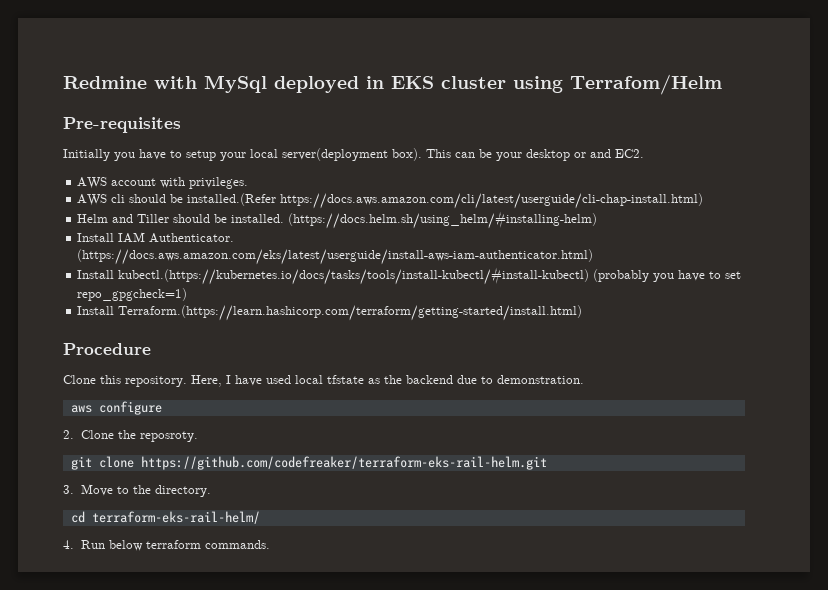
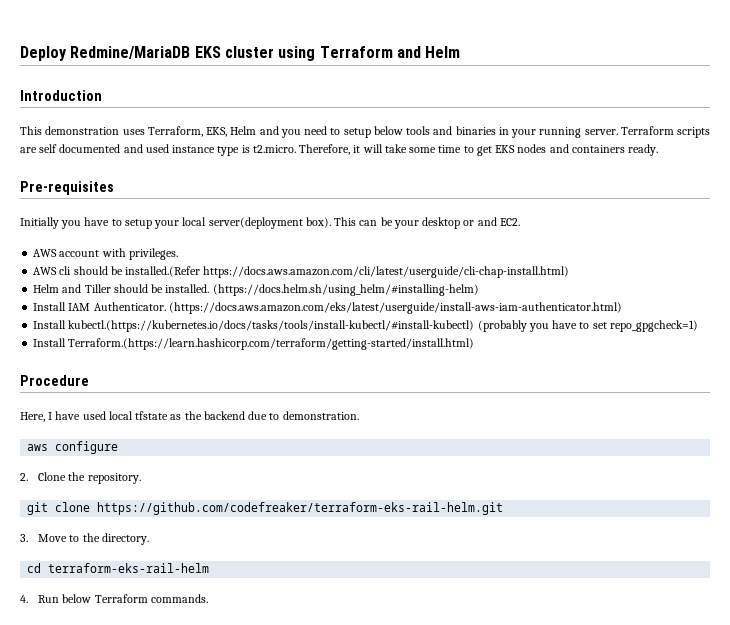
[63,74,722,95] Redmine with MySql deployed in EKS cluster using Terrafom/Helm -> [20,46,461,61] [20,90,102,101] [20,126,710,138] [20,144,659,156] Deploy Redmine/MariaDB EKS cluster using Terraform and Helm // Introduction // This demonstration uses Terraform, EKS, Helm and you need to setup below tools and binaries in your running server. Terraform scripts are self documented and used instance type is t2.micro. Therefore, it will take some time to get EKS nodes and containers ready.
[63,375,187,387] Clone this repository. -> (89, 380) none
[139,431,198,442] reposroty. -> [87,473,141,484] repository.
[91,511,260,524] terraform-eks-rail-helm/ -> [48,563,210,573] terraform-eks-rail-helm
[145,540,201,549] terraform -> [94,594,148,603] Terraform

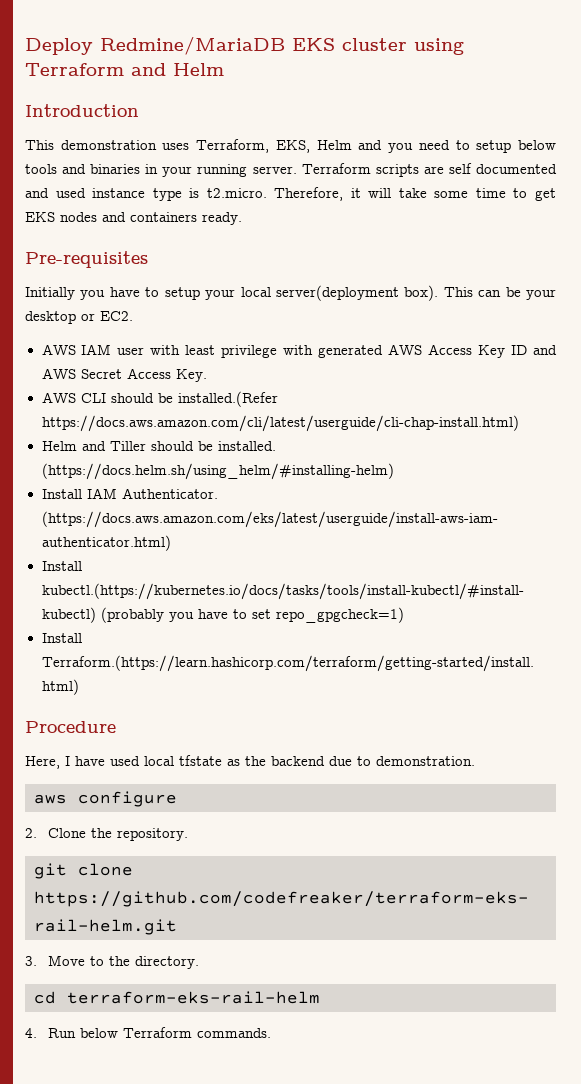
[477,217,497,226] and -> (95, 317) none
[59,248,178,260] [33,266,72,275] account with privileges. // AWS cli -> [81,344,557,358] [41,368,207,382] [41,392,106,403] IAM user with least privilege with generated AWS Access Key ID and AWS Secret Access Key. // AWS CLI

